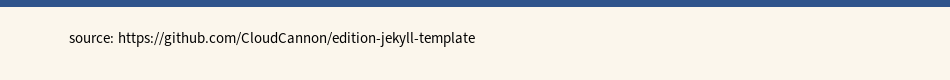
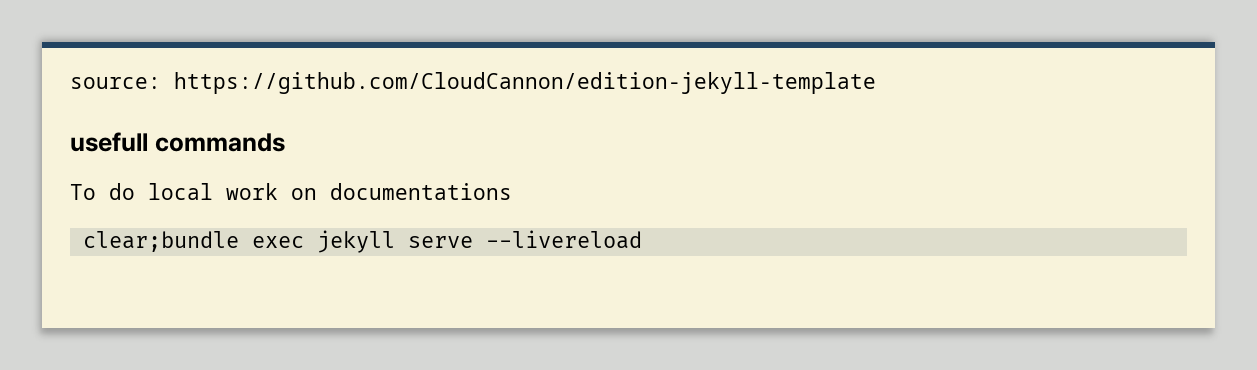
(476, 39) none -> [70,132,285,152] [70,183,512,200] [82,230,642,253] // usefull commands // To do local work on documentations // clear;bundle exec jekyll serve --livereload

